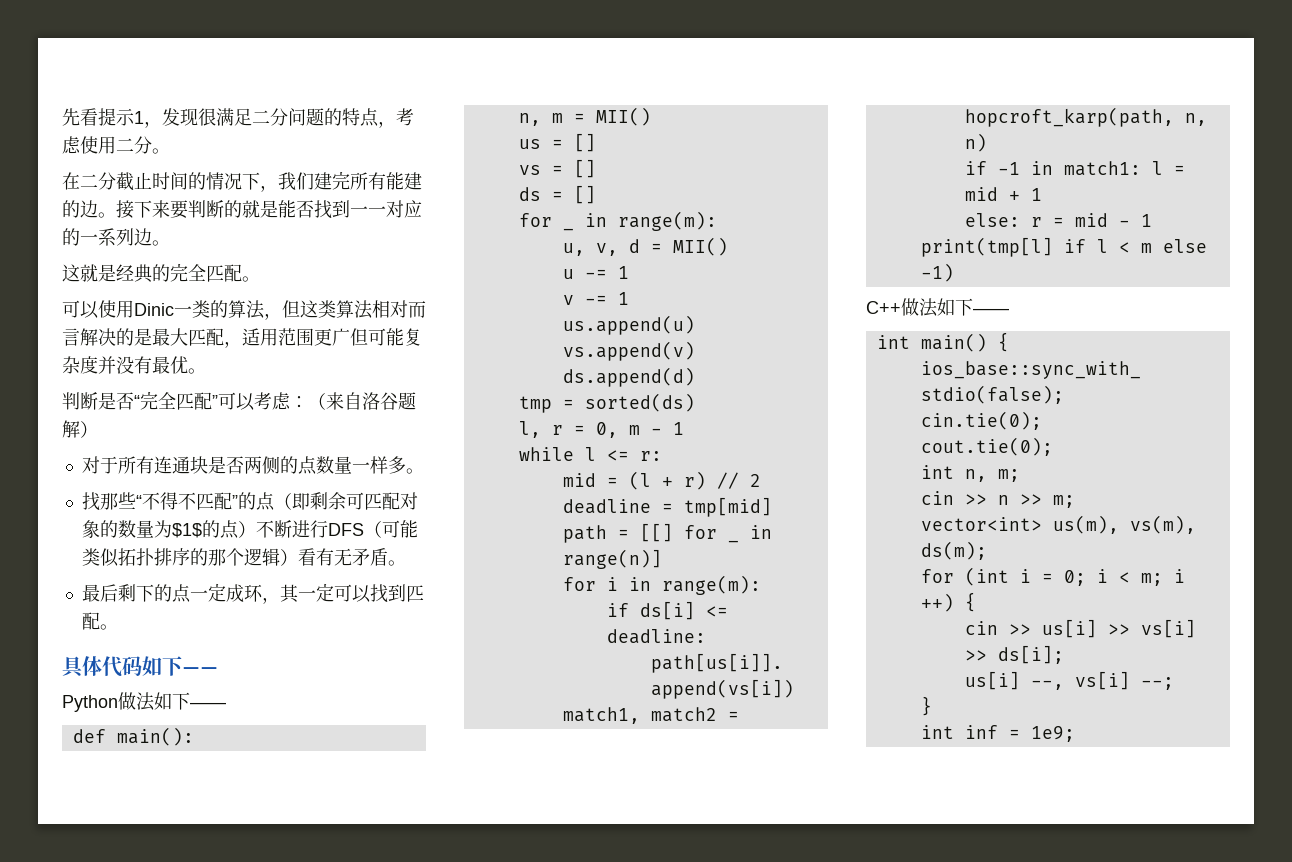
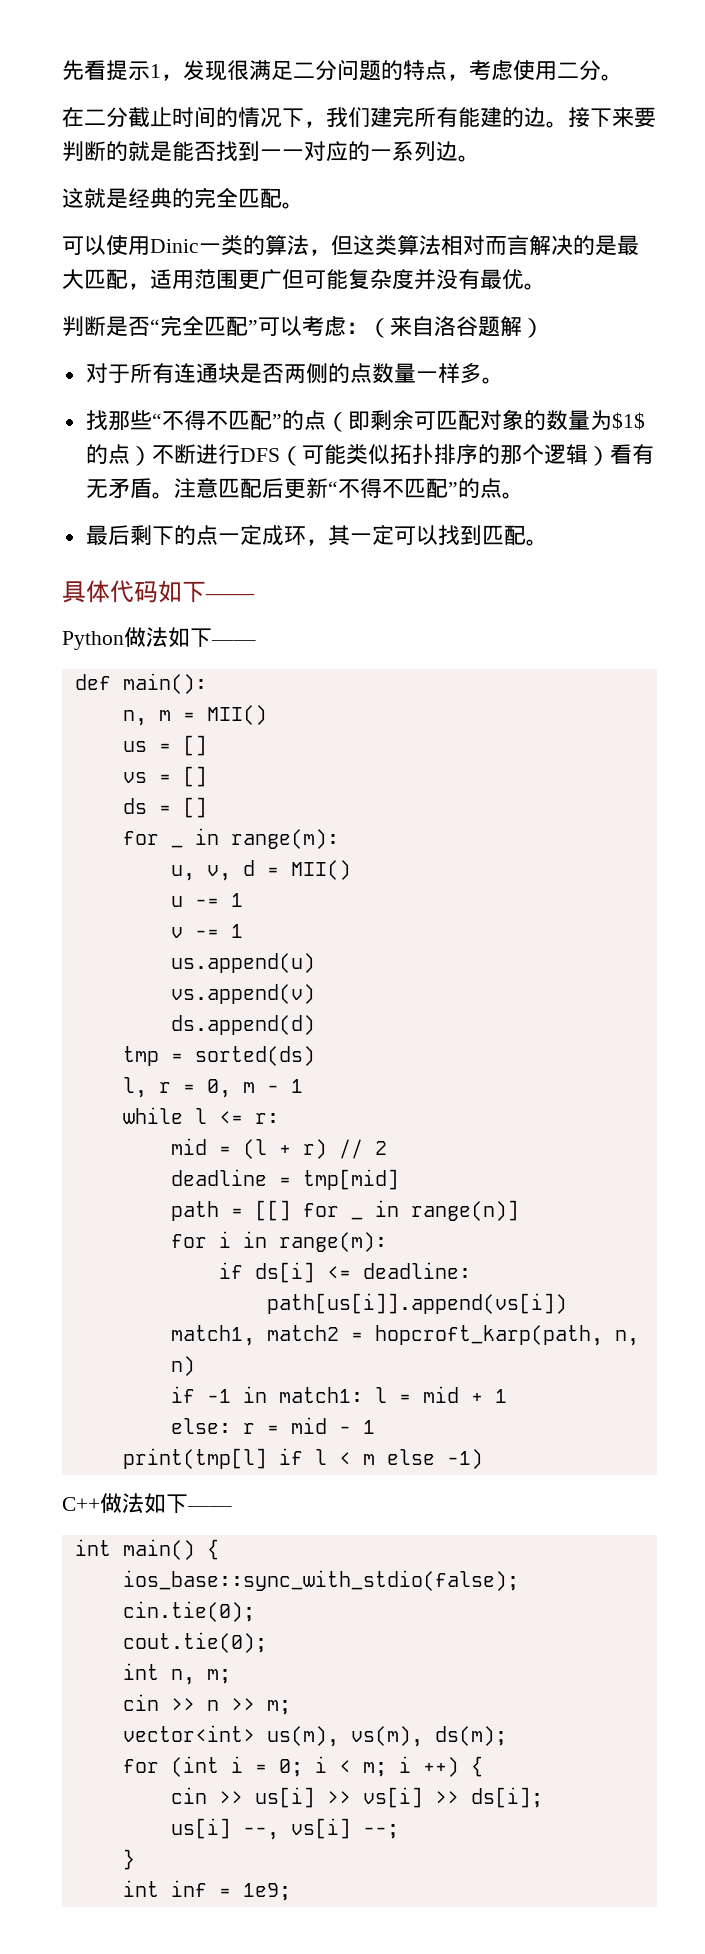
(406, 563) none -> [173,477,524,499] 注意匹配后更新“不得不匹配”的点。

